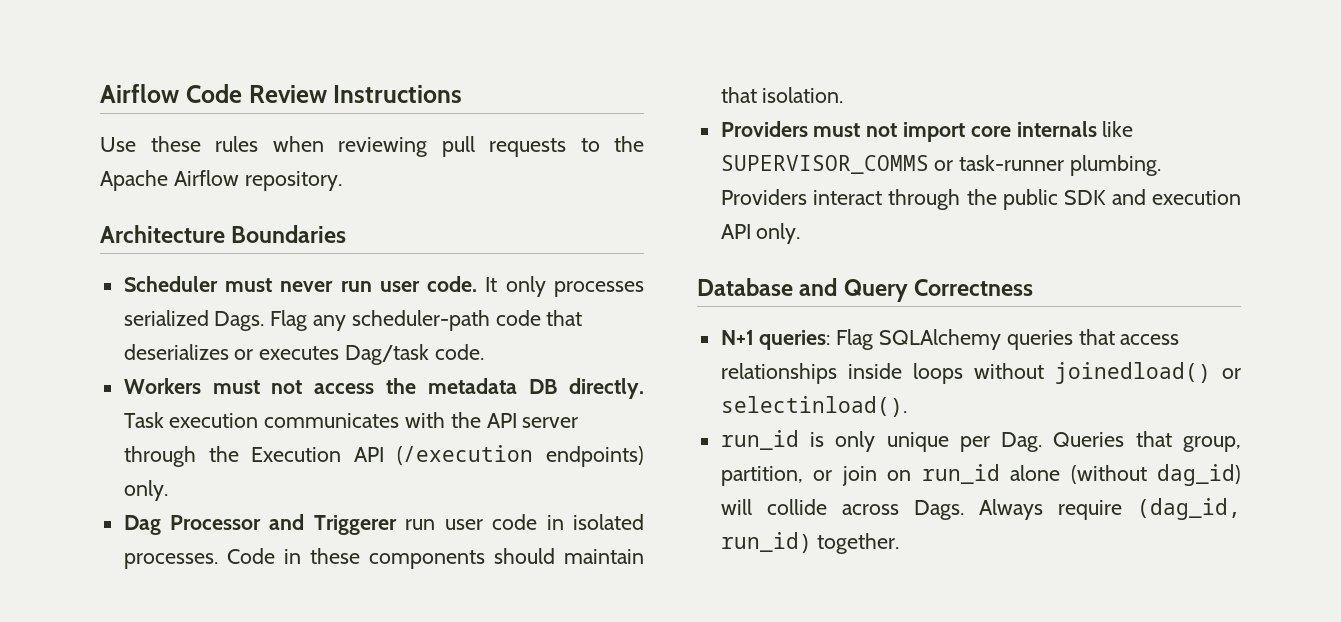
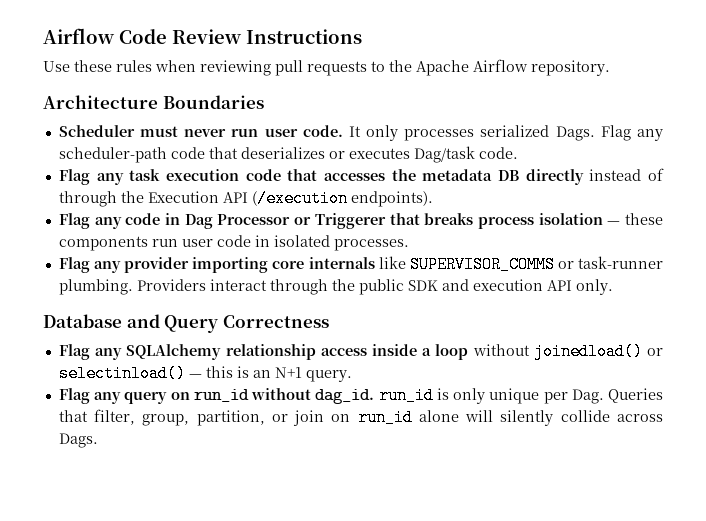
[123,378,645,399] [123,412,579,428] Workers must not access the metadata DB directly. Task execution communicates with the API server -> [58,168,665,185] Flag any task execution code that accesses the metadata DB directly instead of
[546,446,644,467] [123,480,168,501] [123,514,397,535] endpoints) only. // Dag Processor and Triggerer -> [350,191,433,207] [58,213,663,229] [58,236,148,251] endpoints). // Flag any code in Dag Processor or Triggerer that breaks process isolation — these components
[226,548,644,569] [720,87,844,103] [720,121,966,142] Code in these components should maintain that isolation. // Providers must not import -> [58,257,269,273] // Flag any provider importing
[720,329,1180,350] [720,362,1241,384] [720,396,907,417] N+1 queries: Flag SQLAlchemy queries that access relationships inside loops without joinedload() or selectinload(). // -> [58,343,663,360] [58,365,352,382] [58,388,375,404] Flag any SQLAlchemy relationship access inside a loop without joinedload() or selectinload() — this is an N+1 query. // Flag any query on run_id without dag_id.
(1172, 439) none -> [94,409,136,425] filter,
[1070,464,1241,486] [720,498,1241,520] [720,532,900,554] (without dag_id) will collide across Dags. Always require (dag_id, run_id) together. -> [465,410,663,426] [58,433,98,448] will silently collide across Dags.

